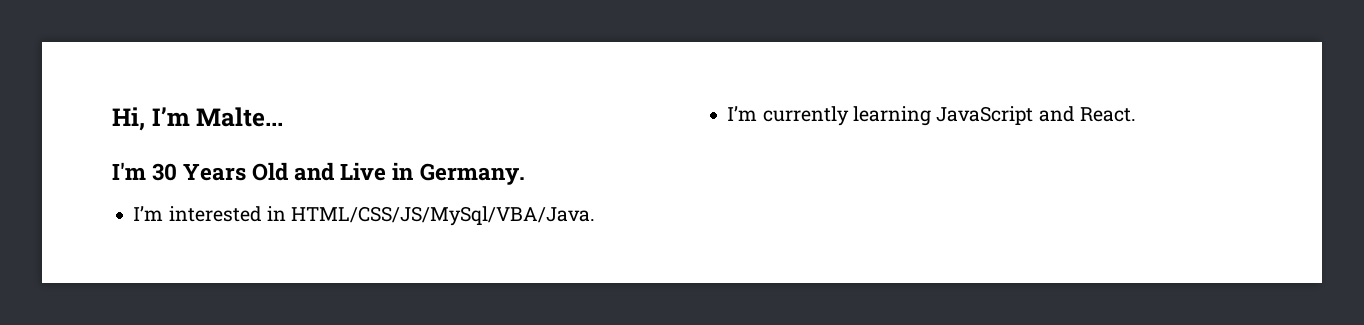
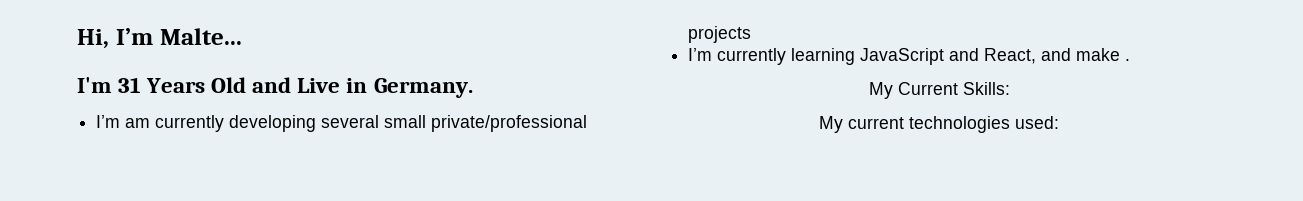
[152,163,178,181] 30 -> [118,77,142,93] 31
[168,206,596,226] interested in HTML/CSS/JS/MySql/VBA/Java. -> [125,115,588,132] [688,26,752,43] am currently developing several small private/professional projects
[1079,107,1136,122] React. -> [984,48,1131,64] [868,82,1010,99] [819,116,1059,133] React, and make . // My Current Skills: // My current technologies used:

